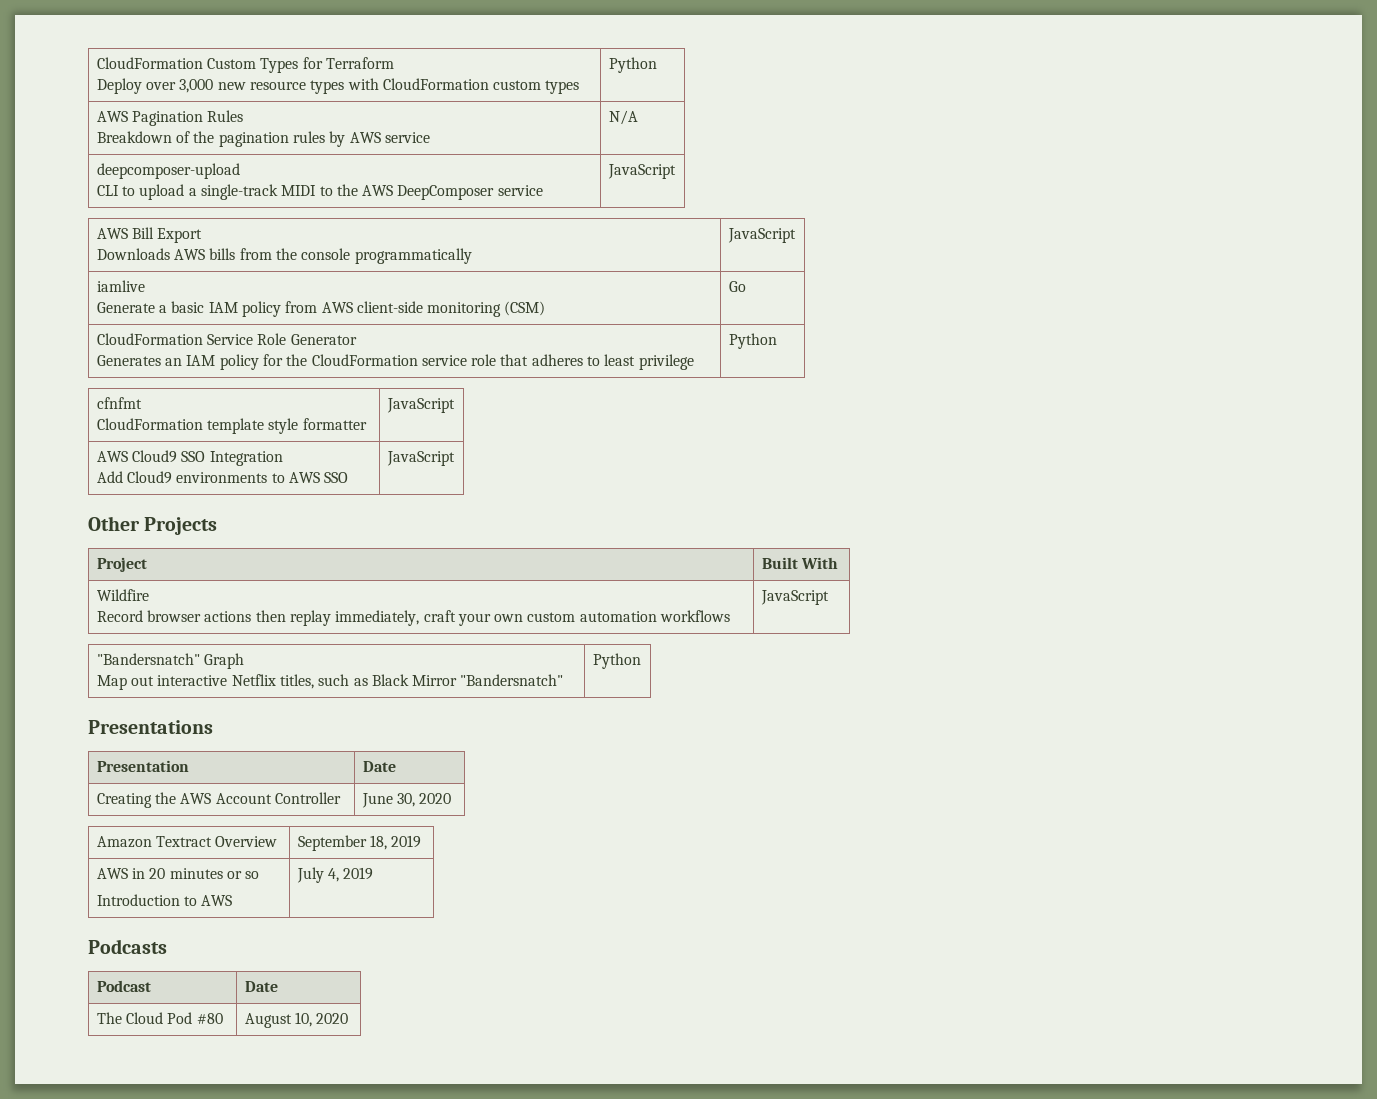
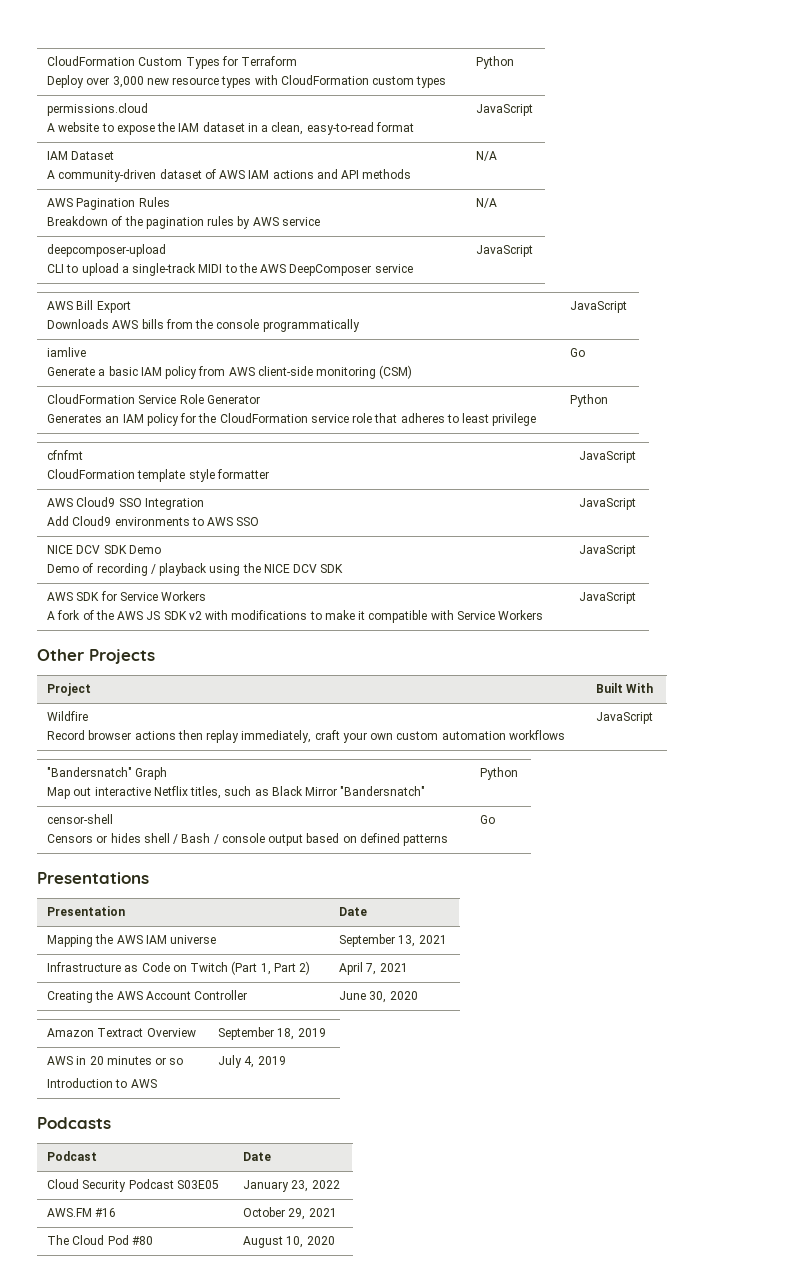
(657, 65) none -> [47,103,149,116] [47,122,414,135] [476,104,534,116] [47,151,115,160] [47,169,412,182] [476,151,498,161] // permissions.cloud // A website to expose the IAM dataset in a clean, easy-to-read format | JavaScript // IAM Dataset // A community-driven dataset of AWS IAM actions and API methods | N/A
(455, 458) none -> [47,545,161,554] [47,563,344,576] [579,545,637,557] [47,591,207,601] [47,610,544,623] [579,592,637,604] // NICE DCV SDK Demo // Demo of recording / playback using the NICE DCV SDK | JavaScript // AWS SDK for Service Workers // A fork of the AWS JS SDK v2 with modifications to make it compatible with Service Workers | JavaScript
[88,720,213,734] [96,760,189,772] [362,761,396,772] // Presentations // Presentation | Date -> [47,814,114,824] [47,833,449,846] [480,815,496,824] [37,872,149,884] [47,906,126,916] [339,907,368,916] [47,934,217,947] [339,934,447,947] [47,961,311,975] [339,962,408,975] // censor-shell // Censors or hides shell / Bash / console output based on defined patterns | Go // Presentations // Presentation | Date // Mapping the AWS IAM universe | September 13, 2021 // Infrastructure as Code on Twitch (Part 1, Part 2) | April 7, 2021
(278, 986) none -> [47,1179,219,1192] [243,1180,340,1192] [47,1208,117,1217] [243,1207,337,1220] // Cloud Security Podcast S03E05 | January 23, 2022 // AWS.FM #16 | October 29, 2021

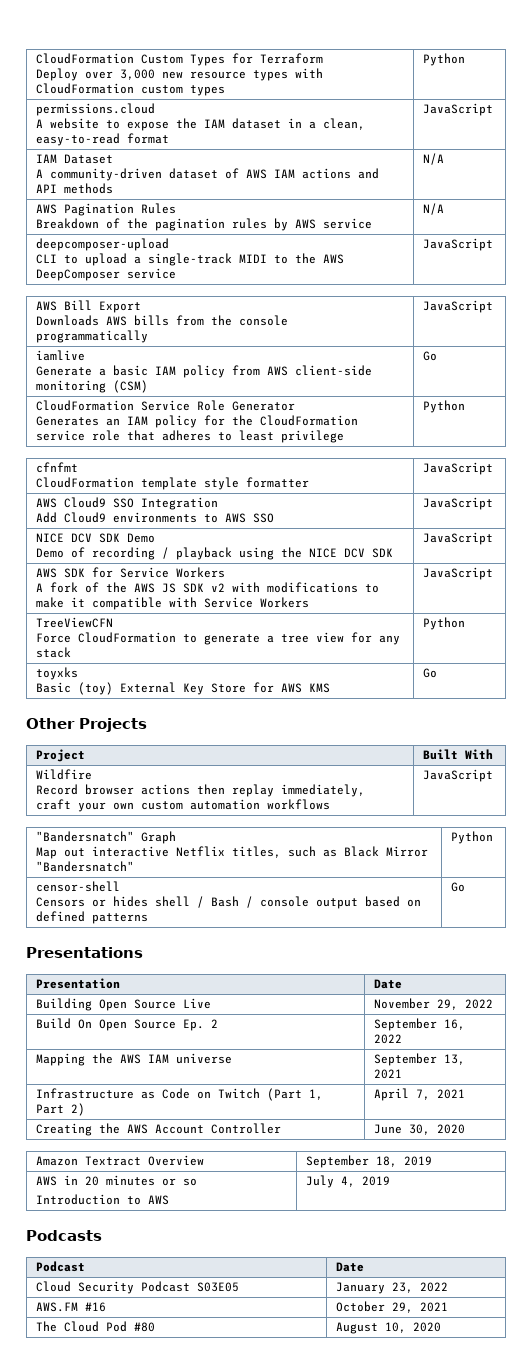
(637, 598) none -> [36,617,114,628] [36,632,401,645] [36,647,72,658] [423,617,466,630] [36,667,79,680] [36,682,331,695] [423,668,438,678] // TreeViewCFN // Force CloudFormation to generate a tree view for any stack | Python // toyxks // Basic (toy) External Key Store for AWS KMS | Go
(368, 911) none -> [36,998,212,1011] [374,998,494,1010] [36,1018,219,1031] [374,1018,466,1031] [374,1034,403,1044] // Building Open Source Live | November 29, 2022 // Build On Open Source Ep. 2 | September 16, 2022

